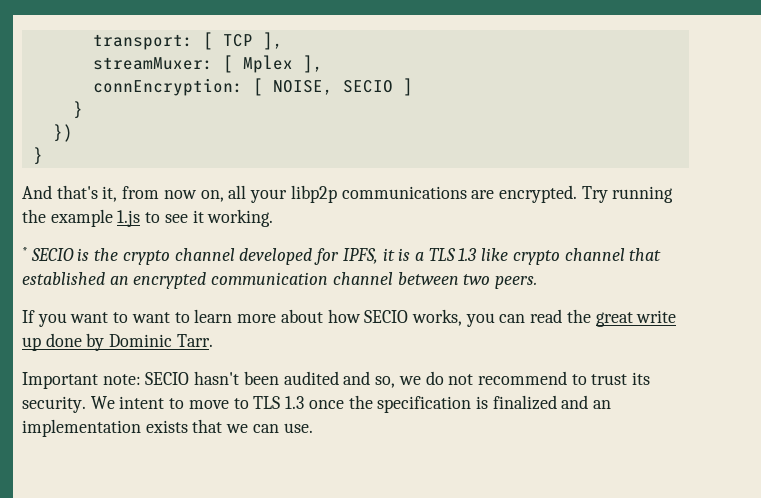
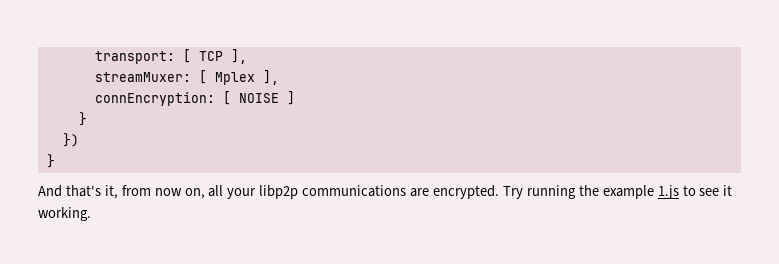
[272,80,393,95] NOISE, SECIO -> [238,93,279,103] NOISE
[22,247,662,265] [22,272,538,289] [22,309,677,327] [22,333,213,351] [22,371,651,389] [22,395,612,413] [22,419,313,437] // * SECIO is the crypto channel developed for IPFS, it is a TLS 1.3 like crypto channel that established an encrypted communication channel between two peers. // If you want to want to learn more about how SECIO works, you can read the great write up done by Dominic Tarr. // Important note: SECIO hasn't been audited and so, we do not recommend to trust its security. We intent to move to TLS 1.3 once the specification is finalized and an implementation exists that we can use. -> (91, 214) none

